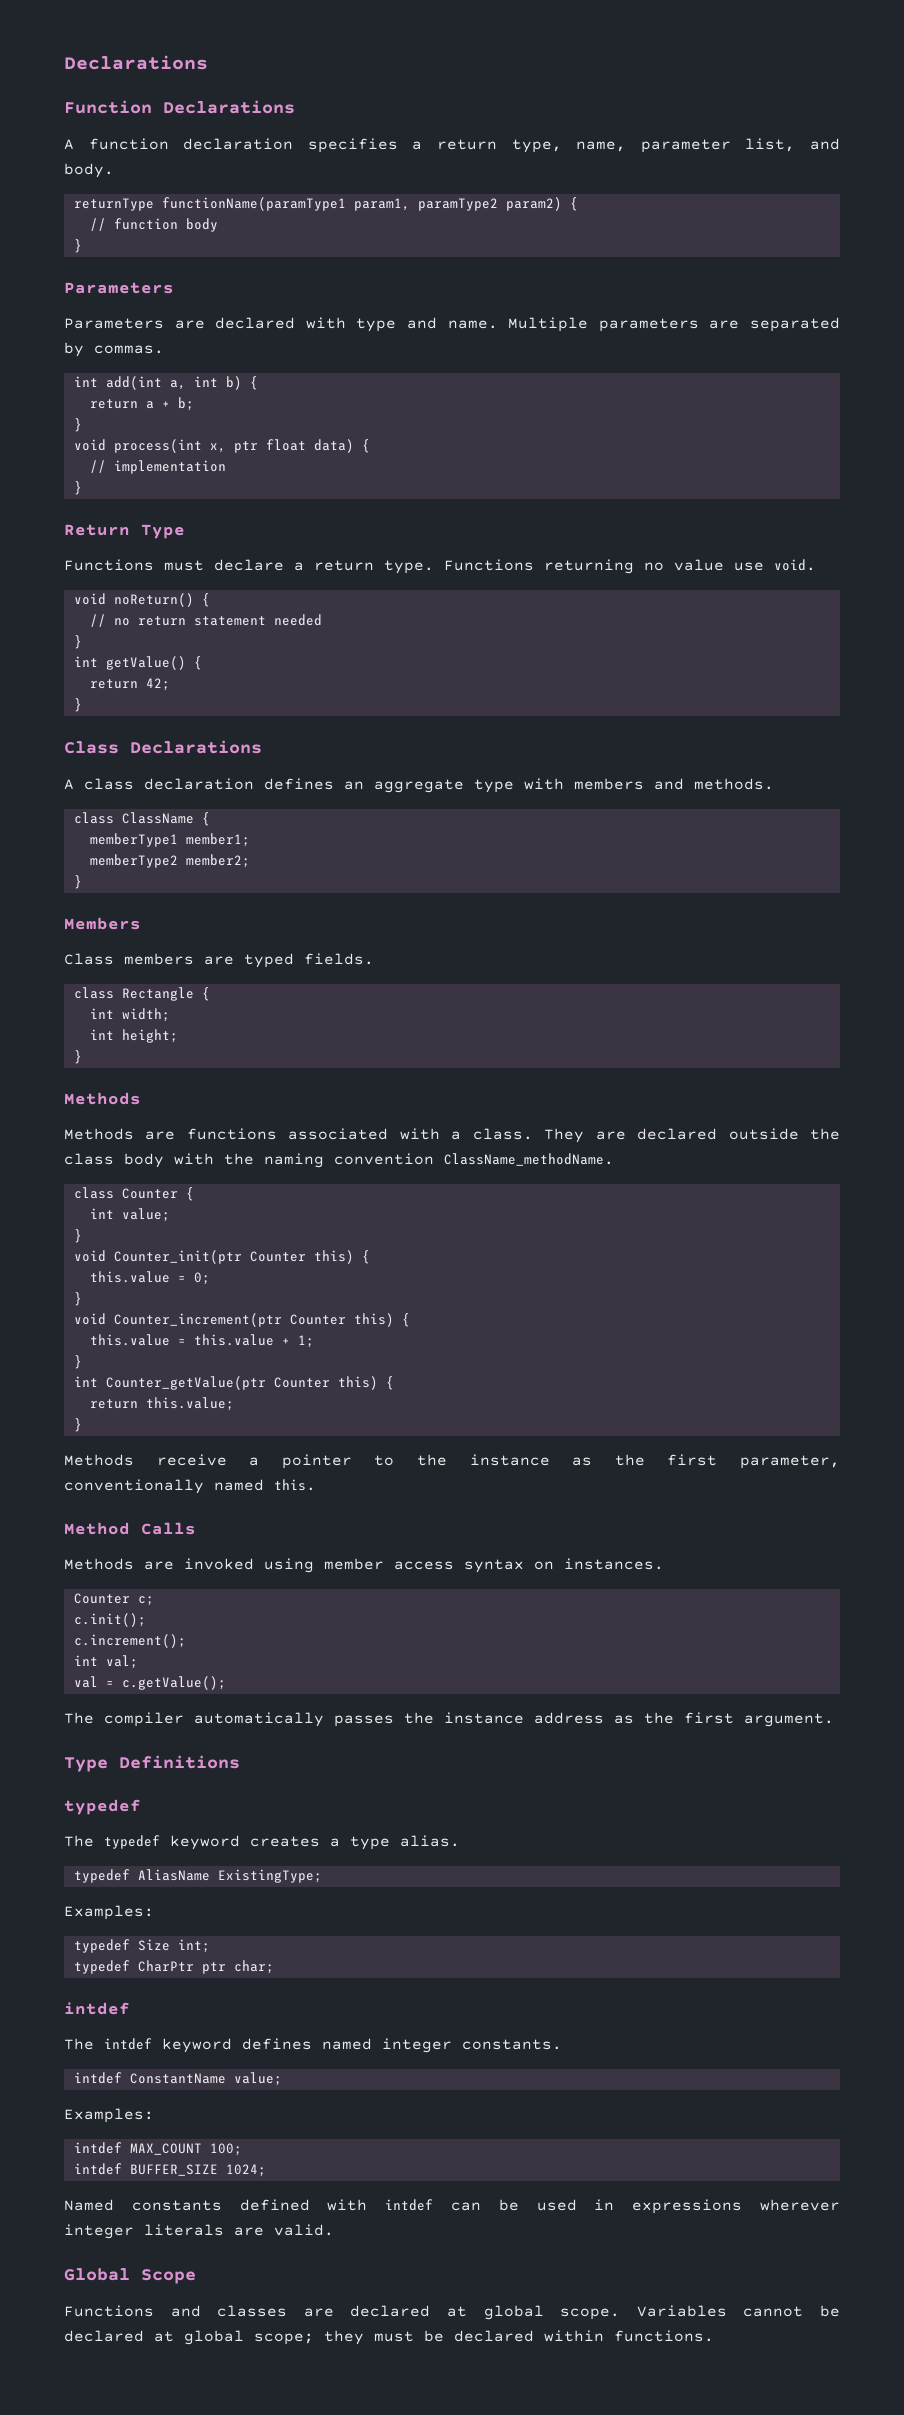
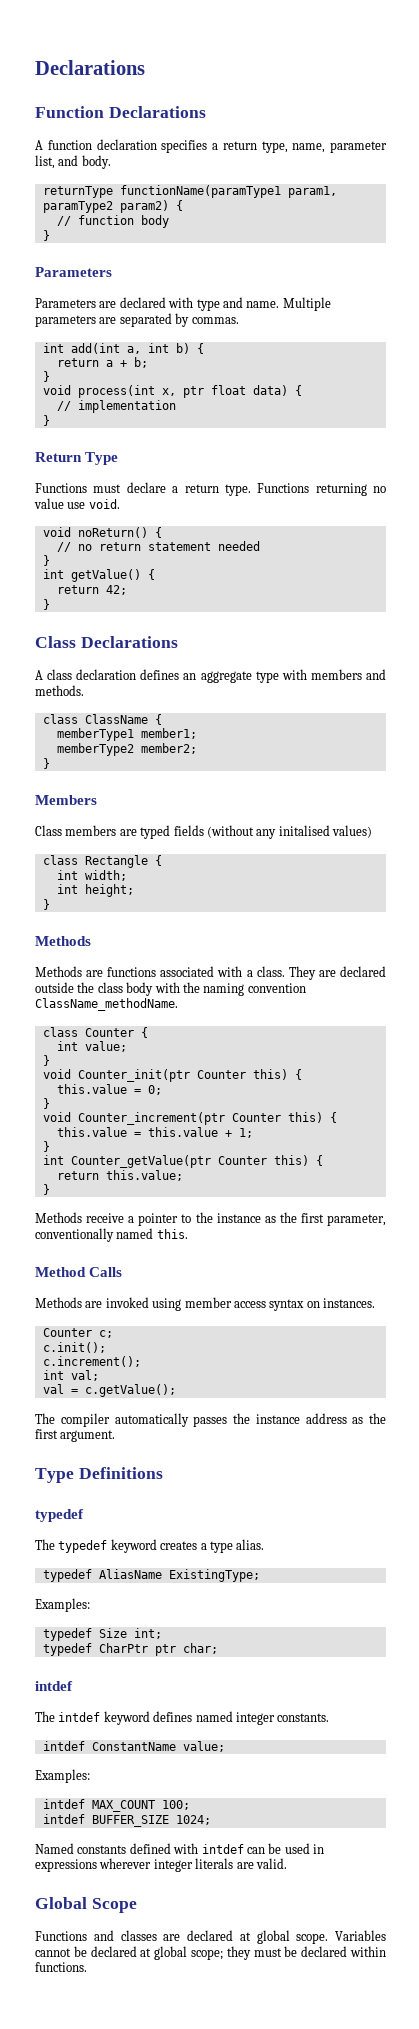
[304,953,374,965] fields. -> [173,825,372,839] fields (without any initalised values)

